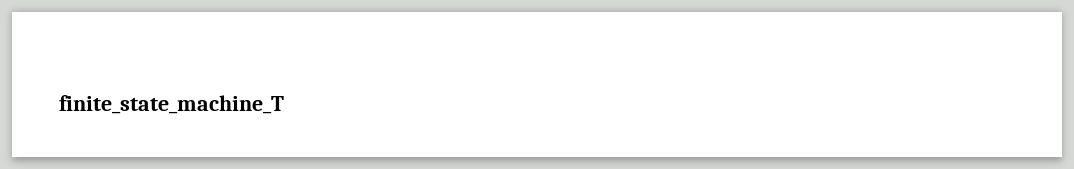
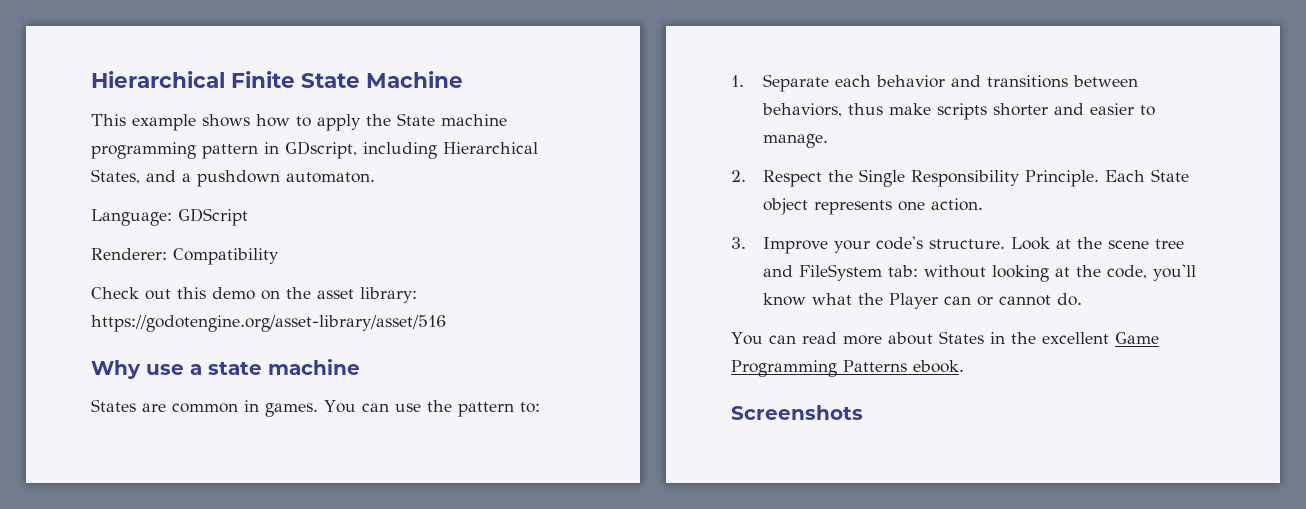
[59,95,284,114] finite_state_machine_T -> [91,71,463,88] [91,113,507,131] [91,141,538,159] [91,169,375,187] [91,208,248,226] [91,248,279,265] [91,287,417,303] [91,315,446,332] [91,359,360,379] [91,399,540,417] [731,74,1138,92] [761,103,1155,120] [762,134,828,148] [731,169,1189,187] [762,198,983,215] [731,236,1184,254] [762,264,1196,282] [762,293,1082,309] [731,331,1159,345] [731,360,964,377] [731,405,863,420] Hierarchical Finite State Machine // This example shows how to apply the State machine programming pattern in GDscript, including Hierarchical States, and a pushdown automaton. // Language: GDScript // Renderer: Compatibility // Check out this demo on the asset library: https://godotengine.org/asset-library/asset/516 // Why use a state machine // States are common in games. You can use the pattern to: // 1. Separate each behavior and transitions between behaviors, thus make scripts shorter and easier to manage. // 2. Respect the Single Responsibility Principle. Each State object represents one action. // 3. Improve your code's structure. Look at the scene tree and FileSystem tab: without looking at the code, you'll know what the Player can or cannot do. // You can read more about States in the excellent Game Programming Patterns ebook. // Screenshots

